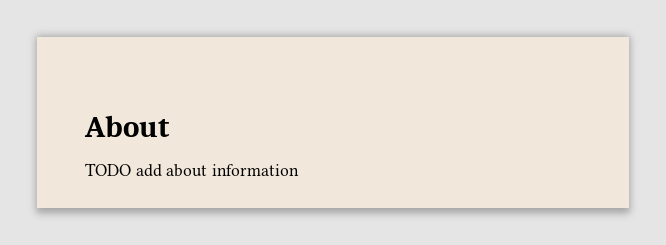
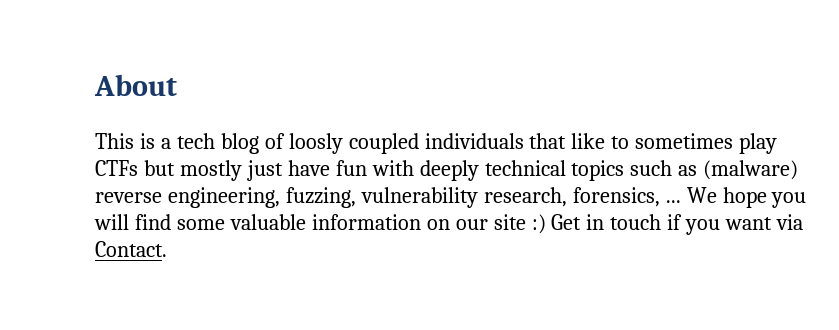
[85,163,300,177] TODO add about information -> [95,133,778,154] [95,160,799,181] [95,187,807,208] [94,214,804,235] [95,241,167,257] This is a tech blog of loosly coupled individuals that like to sometimes play CTFs but mostly just have fun with deeply technical topics such as (malware) reverse engineering, fuzzing, vulnerability research, forensics, ... We hope you will find some valuable information on our site :) Get in touch if you want via Contact.

